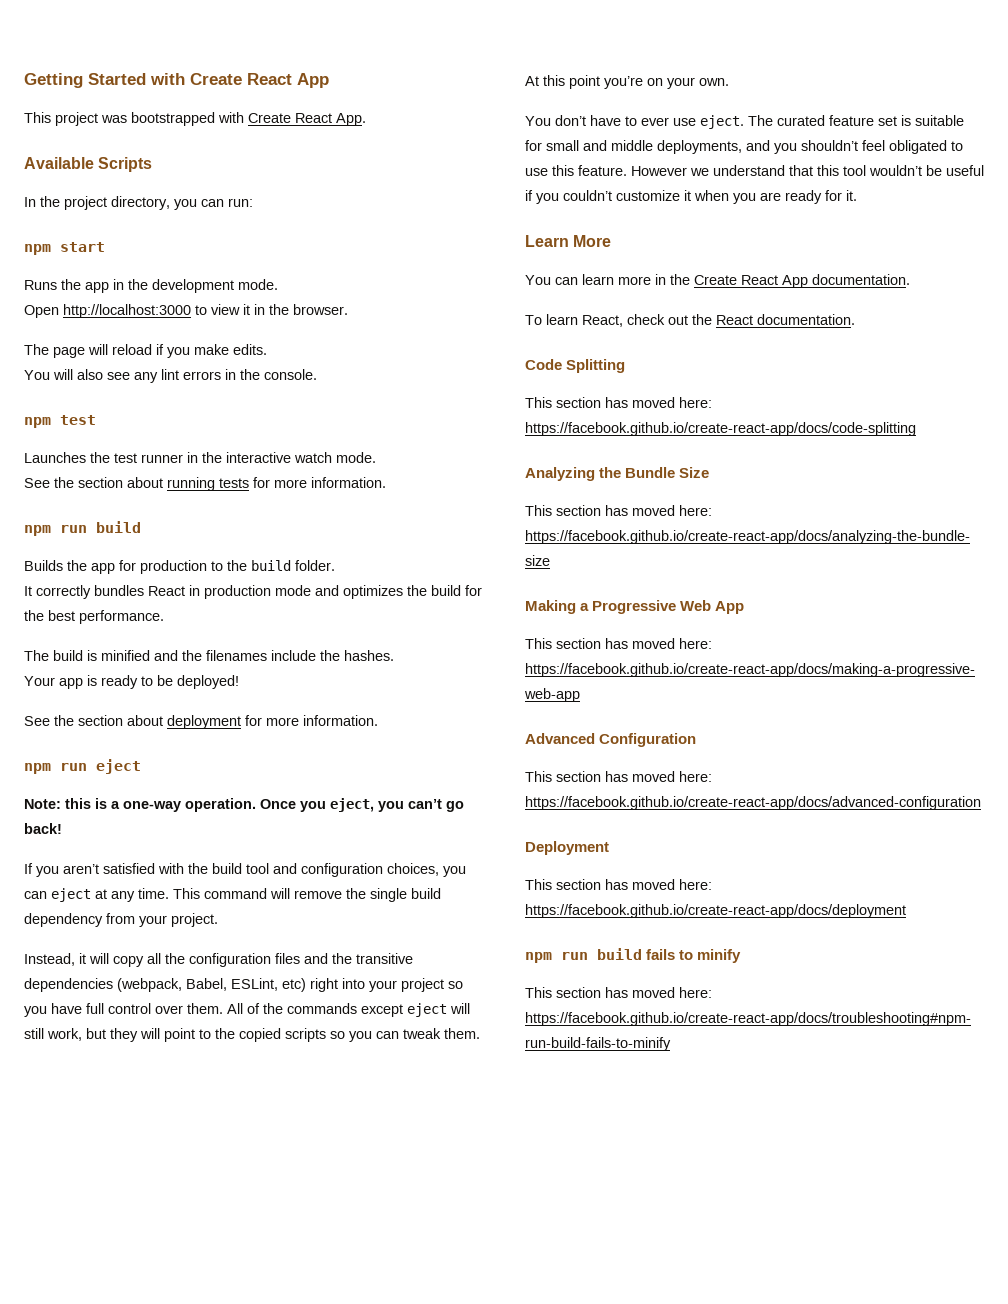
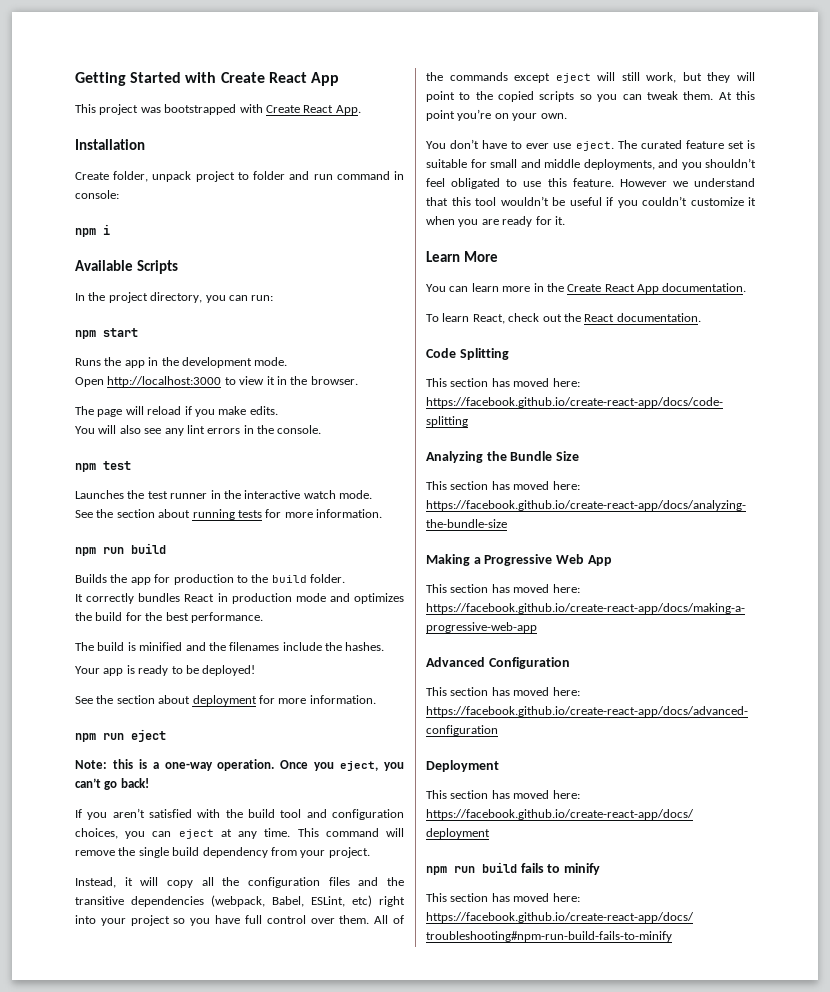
(366, 119) none -> [75,139,145,150] [75,171,405,182] [75,190,119,199] [75,224,110,237] // Installation // Create folder, unpack project to folder and run command in console: // npm i

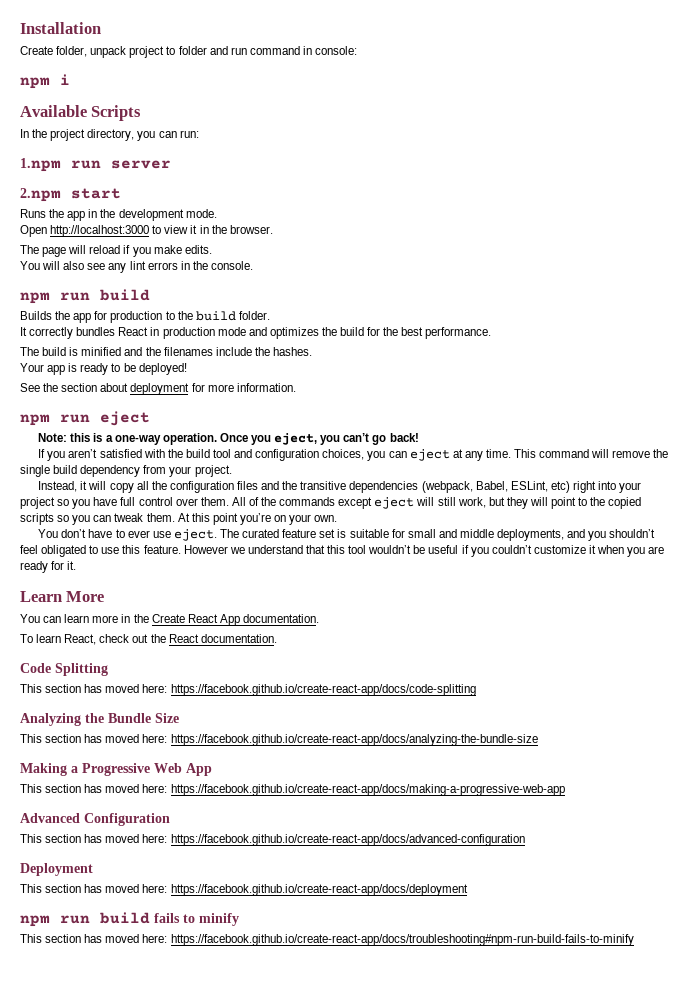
[75,72,339,86] [75,104,361,115] Getting Started with Create React App // This project was bootstrapped with Create React App. // -> (20, 28) none
[75,330,96,339] npm -> [20,158,171,172] [20,188,61,202] 1.npm run server // 2.npm
[75,461,131,472] [75,490,372,499] [75,509,382,520] // npm test // Launches the test runner in the interactive watch mode. // See the section about running tests for more information. -> (253, 265) none

